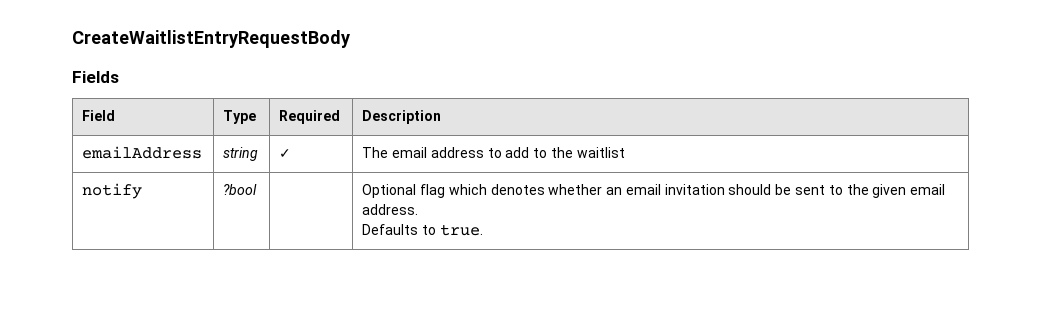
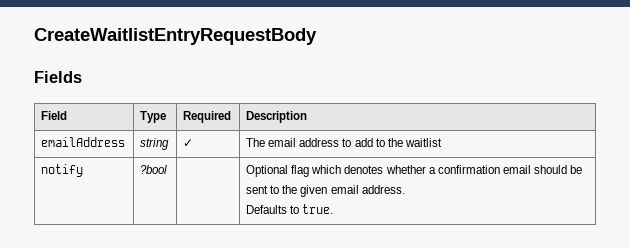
[606,184,725,195] an email invitation -> [428,165,531,174] a confirmation email

